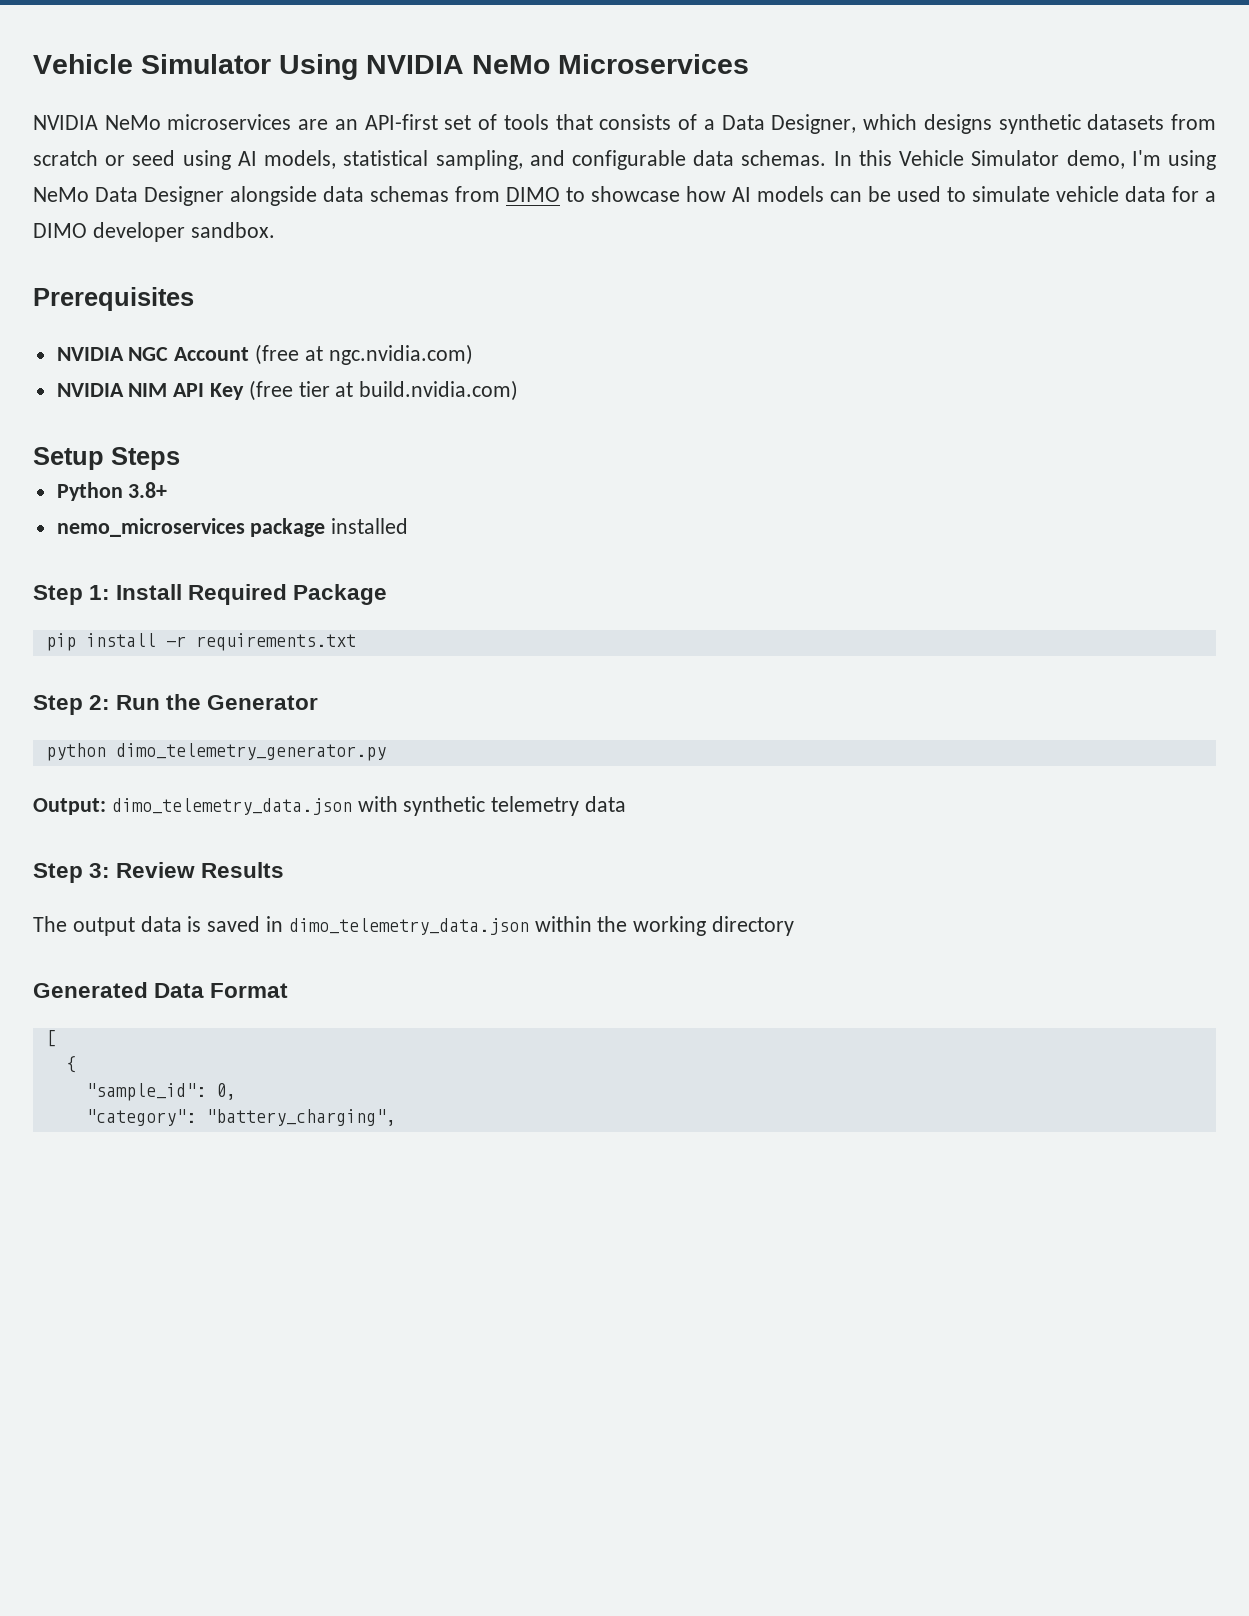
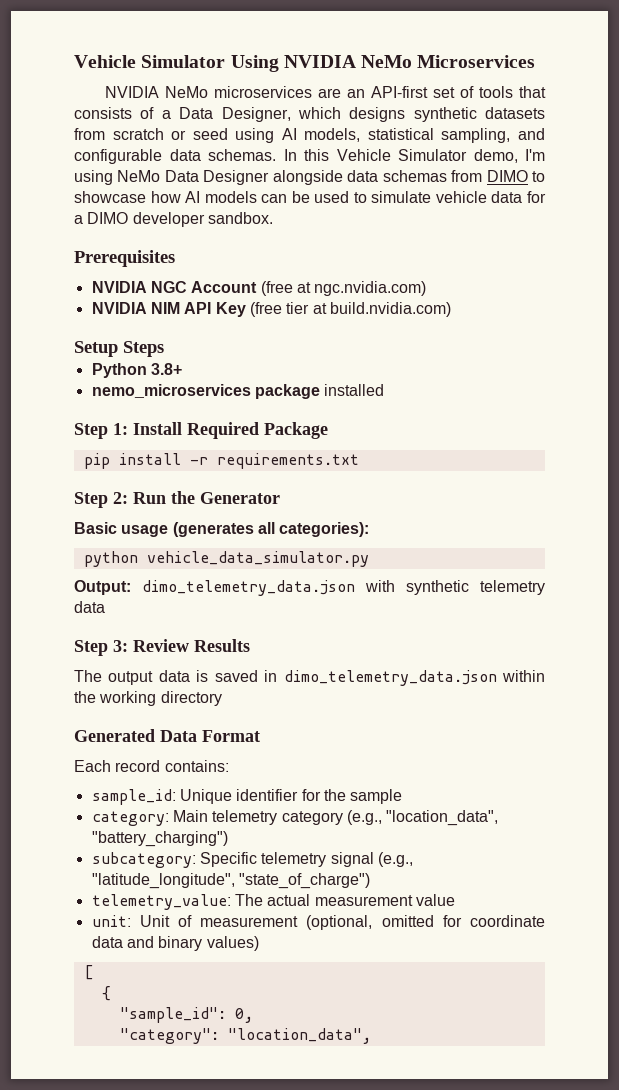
(319, 702) none -> [74,522,370,537] // Basic usage (generates all categories):
[115,743,386,761] dimo_telemetry_generator.py -> [146,551,369,567] vehicle_data_simulator.py
(289, 990) none -> [74,760,229,772] [91,789,403,805] [91,810,499,826] [91,831,228,847] [91,852,413,868] [91,873,370,889] [91,894,455,910] [91,915,545,930] [91,936,259,951] // Each record contains: // sample_id: Unique identifier for the sample // category: Main telemetry category (e.g., "location_data", "battery_charging") // subcategory: Specific telemetry signal (e.g., "latitude_longitude", "state_of_charge") // telemetry_value: The actual measurement value // unit: Unit of measurement (optional, omitted for coordinate data and binary values)
[205,1109,396,1126] "battery_charging", -> [227,1028,371,1044] "location_data",

